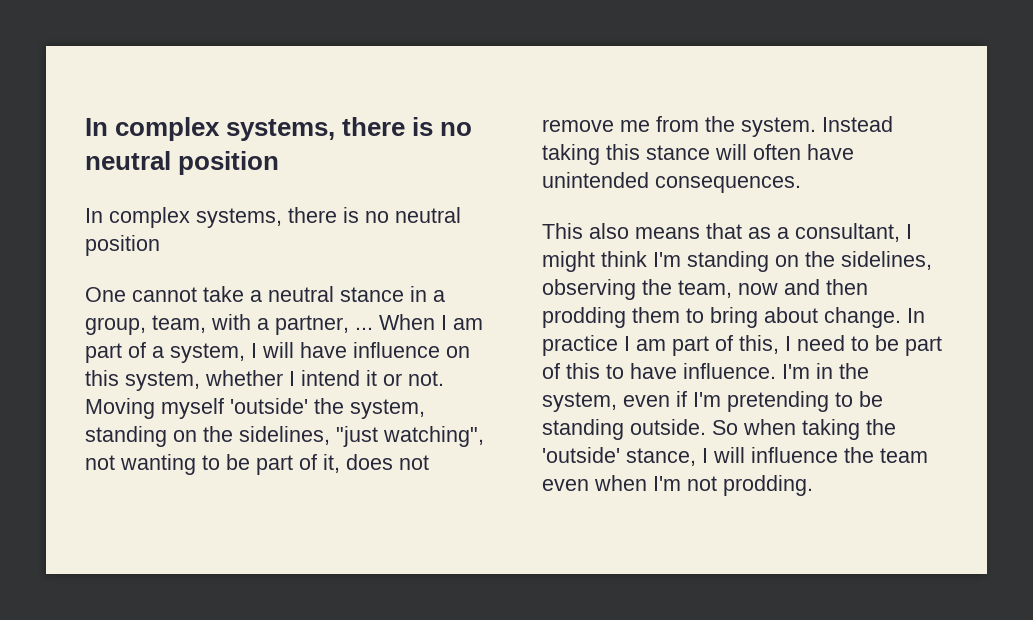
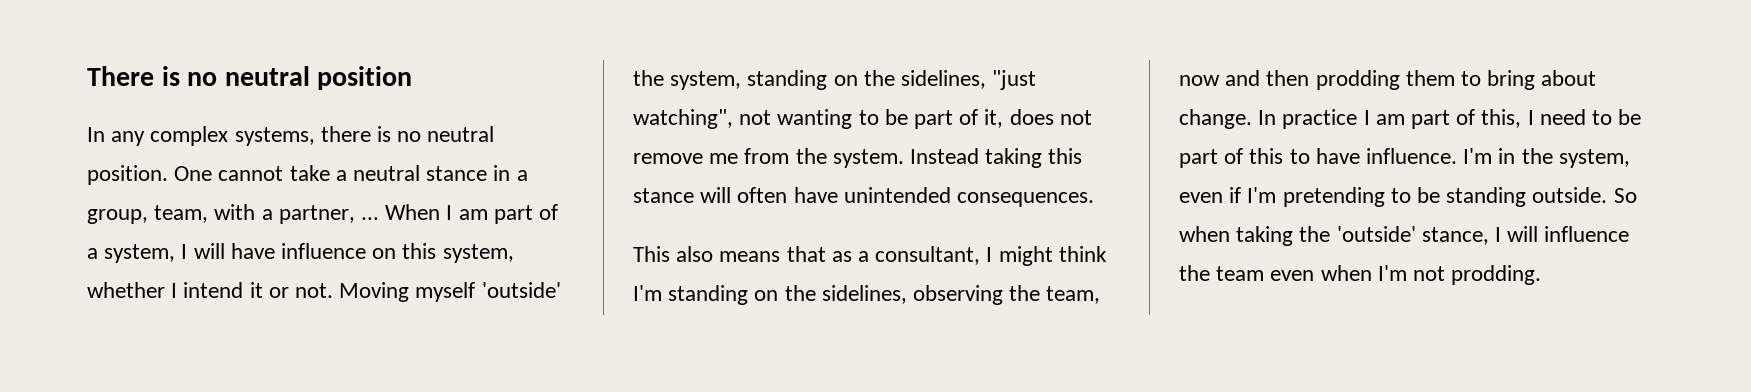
[85,117,473,141] [85,151,280,175] [85,207,461,228] [85,235,160,256] In complex systems, there is no neutral position // In complex systems, there is no neutral position // -> [87,66,413,90] [87,126,495,146] [87,165,168,185] There is no neutral position // In any complex systems, there is no neutral position.

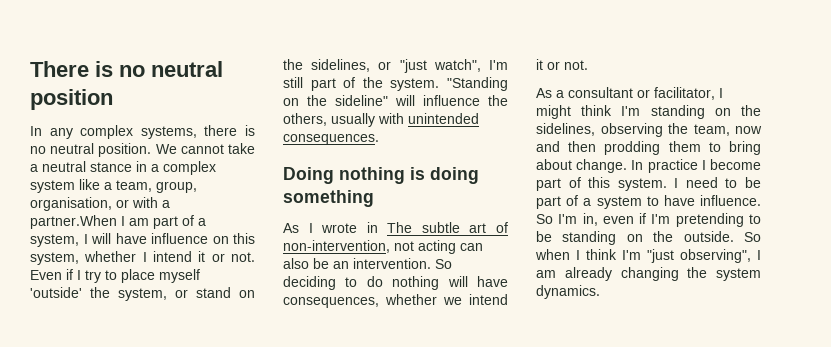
[174,166,213,181] One -> [155,144,177,154] We
[87,204,441,224] group, team, with a partner, ... When -> [163,161,216,175] [30,179,197,193] [30,197,170,211] [30,215,117,229] complex system like a team, group, organisation, or with a partner.When
[339,282,410,302] Moving -> [30,269,155,283] Even if I try to place
[747,70,1037,90] [633,109,1092,129] [633,148,1083,168] [633,187,1095,207] [633,246,981,265] standing on the sidelines, "just watching", not wanting to be part of it, does not remove me from the system. Instead taking this stance will often have unintended consequences. // This also means that as a consultant, -> [175,287,255,298] [283,59,508,73] [283,77,508,91] [283,95,508,106] [283,113,479,127] [283,134,379,145] [283,167,479,184] [283,190,374,207] [283,222,508,233] [283,240,483,254] [283,258,452,269] [283,276,508,290] [283,294,508,308] [536,59,588,70] [536,87,715,100] or stand on the sidelines, or "just watch", I'm still part of the system. "Standing on the sideline" will influence the others, usually with unintended consequences. // Doing nothing is doing something // As I wrote in The subtle art of non-intervention, not acting can also be an intervention. So deciding to do nothing will have consequences, whether we intend it or not. // As a consultant or facilitator,
[1375,109,1522,129] am part of this, -> [710,159,761,170] [536,177,667,191] become part of this system.
[1249,148,1284,164] this -> [583,196,642,209] a system
[1463,148,1630,168] I'm in the system, -> [536,213,598,226] So I'm in,
(1527, 197) none -> [626,231,674,242] on the
[1236,226,1630,246] [1179,265,1542,285] taking the 'outside' stance, I will influence the team even when I'm not prodding. -> [576,249,761,263] [536,267,761,281] [536,285,600,299] I think I'm "just observing", I am already changing the system dynamics.

